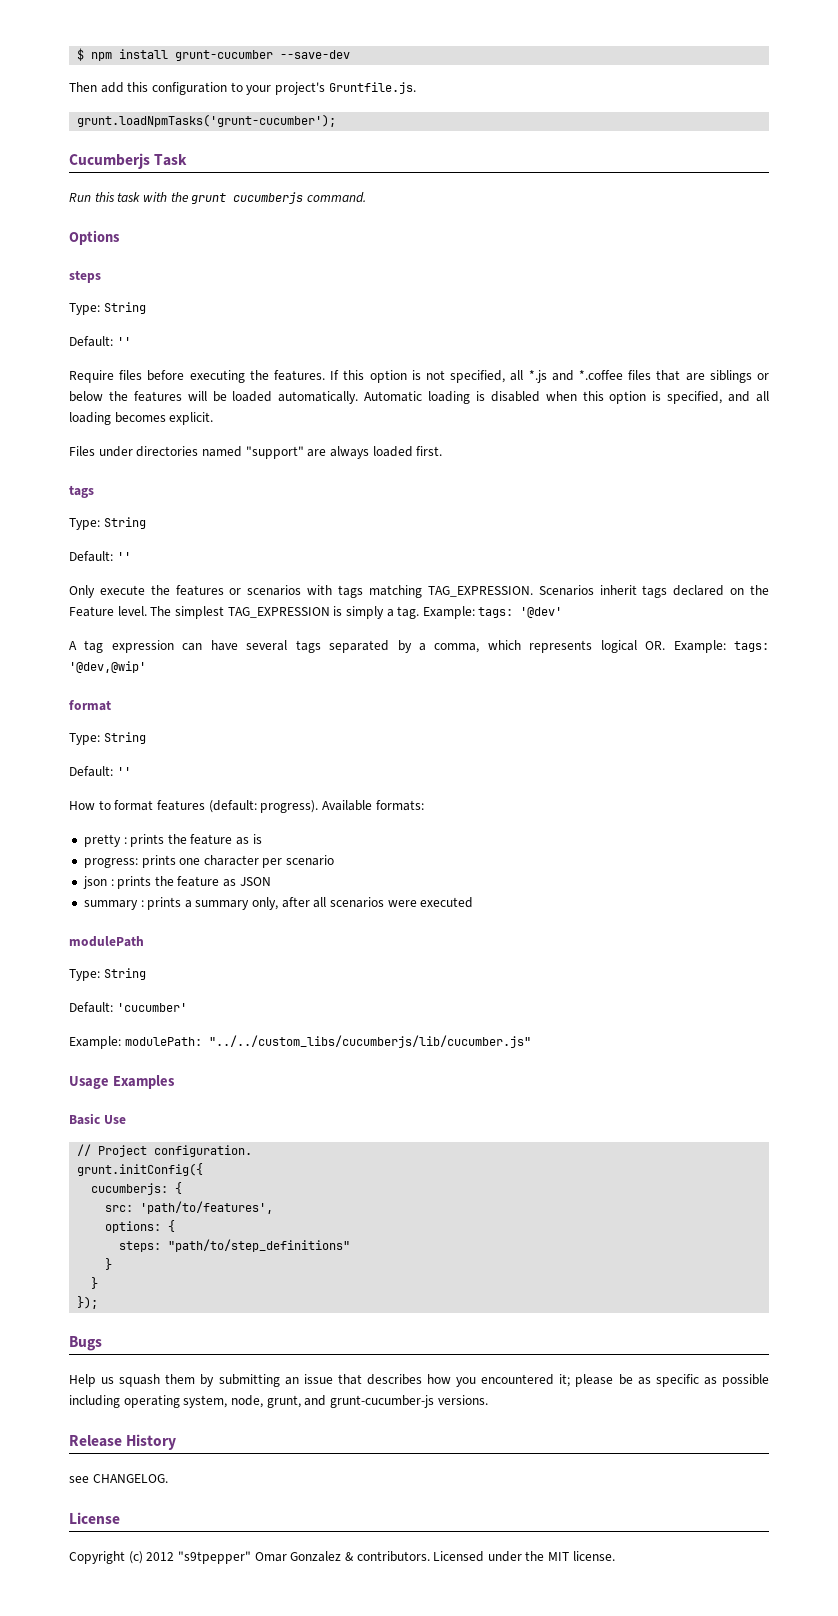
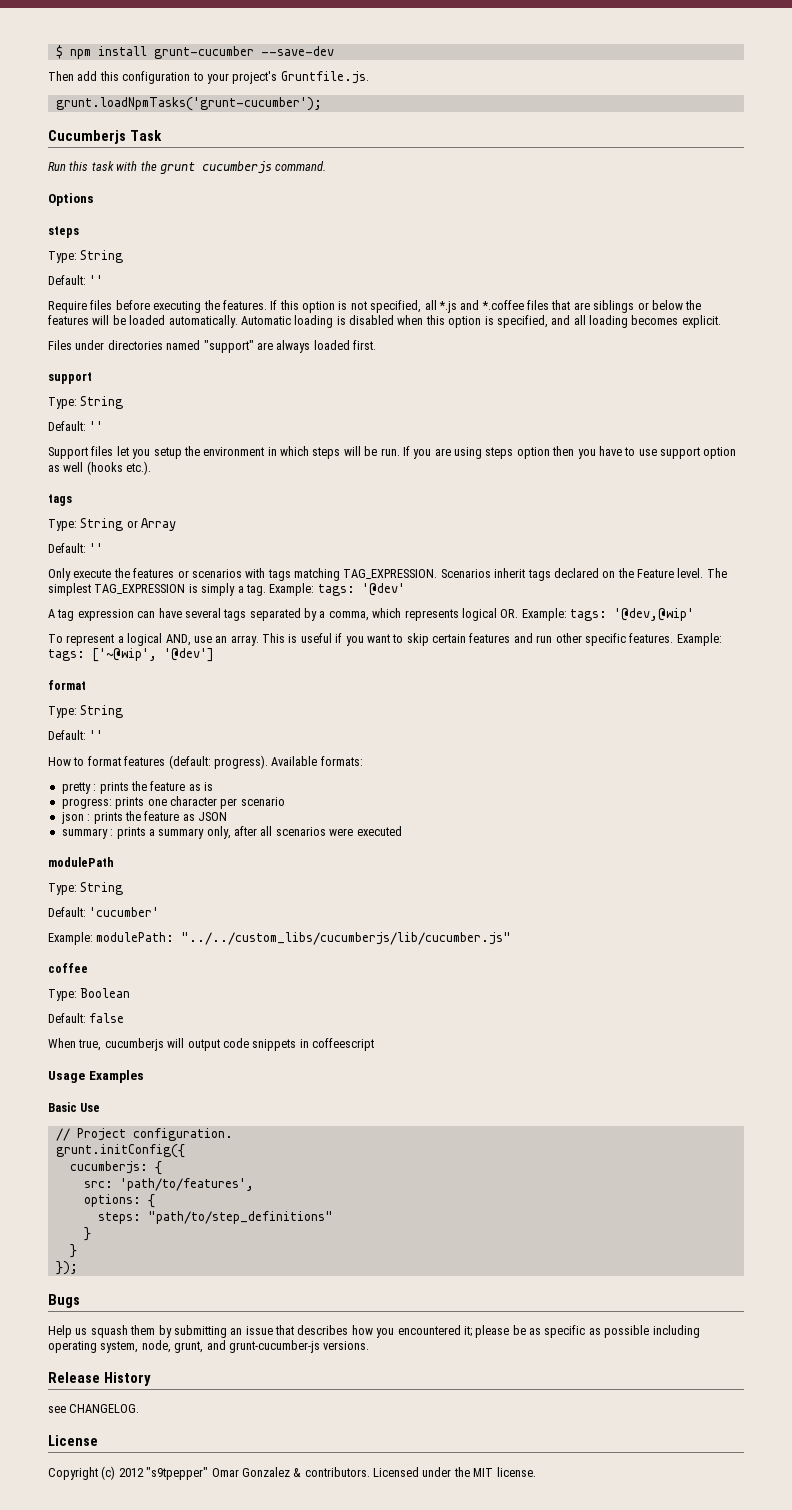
(443, 451) none -> [48,372,92,384] [48,396,124,409] [48,421,104,431] [48,446,737,459] [48,461,152,475] // support // Type: String // Default: '' // Support files let you setup the environment in which steps will be run. If you are using steps option then you have to use support option as well (hooks etc.).
(146, 523) none -> [126,518,177,531] or Array
(146, 667) none -> [48,633,722,646] [48,648,214,662] // To represent a logical AND, use an array. This is useful if you want to skip certain features and run other specific features. Example: tags: ['~@wip', '@dev']
(531, 1041) none -> [48,963,88,973] [48,988,131,1001] [48,1013,125,1023] [48,1038,374,1051] // coffee // Type: Boolean // Default: false // When true, cucumberjs will output code snippets in coffeescript

